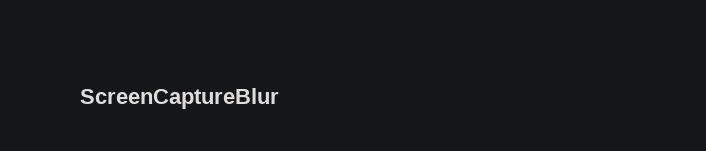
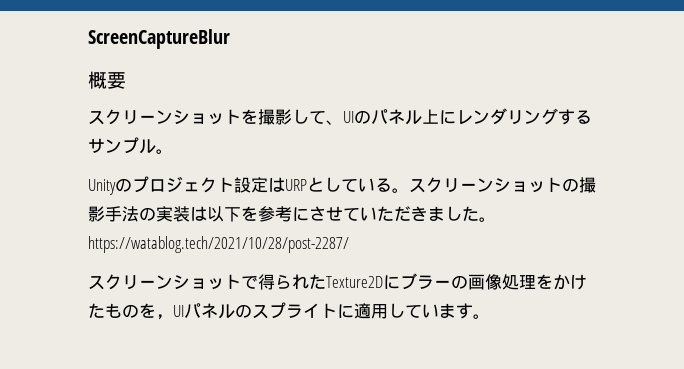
(279, 98) none -> [88,71,126,89] [88,108,592,125] [88,137,173,154] [88,176,596,195] [88,206,496,222] [88,236,349,253] [88,273,587,290] [88,302,490,320] // 概要 // スクリーンショットを撮影して、UIのパネル上にレンダリングするサンプル。 // Unityのプロジェクト設定はURPとしている。スクリーンショットの撮影手法の実装は以下を参考にさせていただきました。https://watablog.tech/2021/10/28/post-2287/ // スクリーンショットで得られたTexture2Dにブラーの画像処理をかけたものを，UIパネルのスプライトに適用しています。

